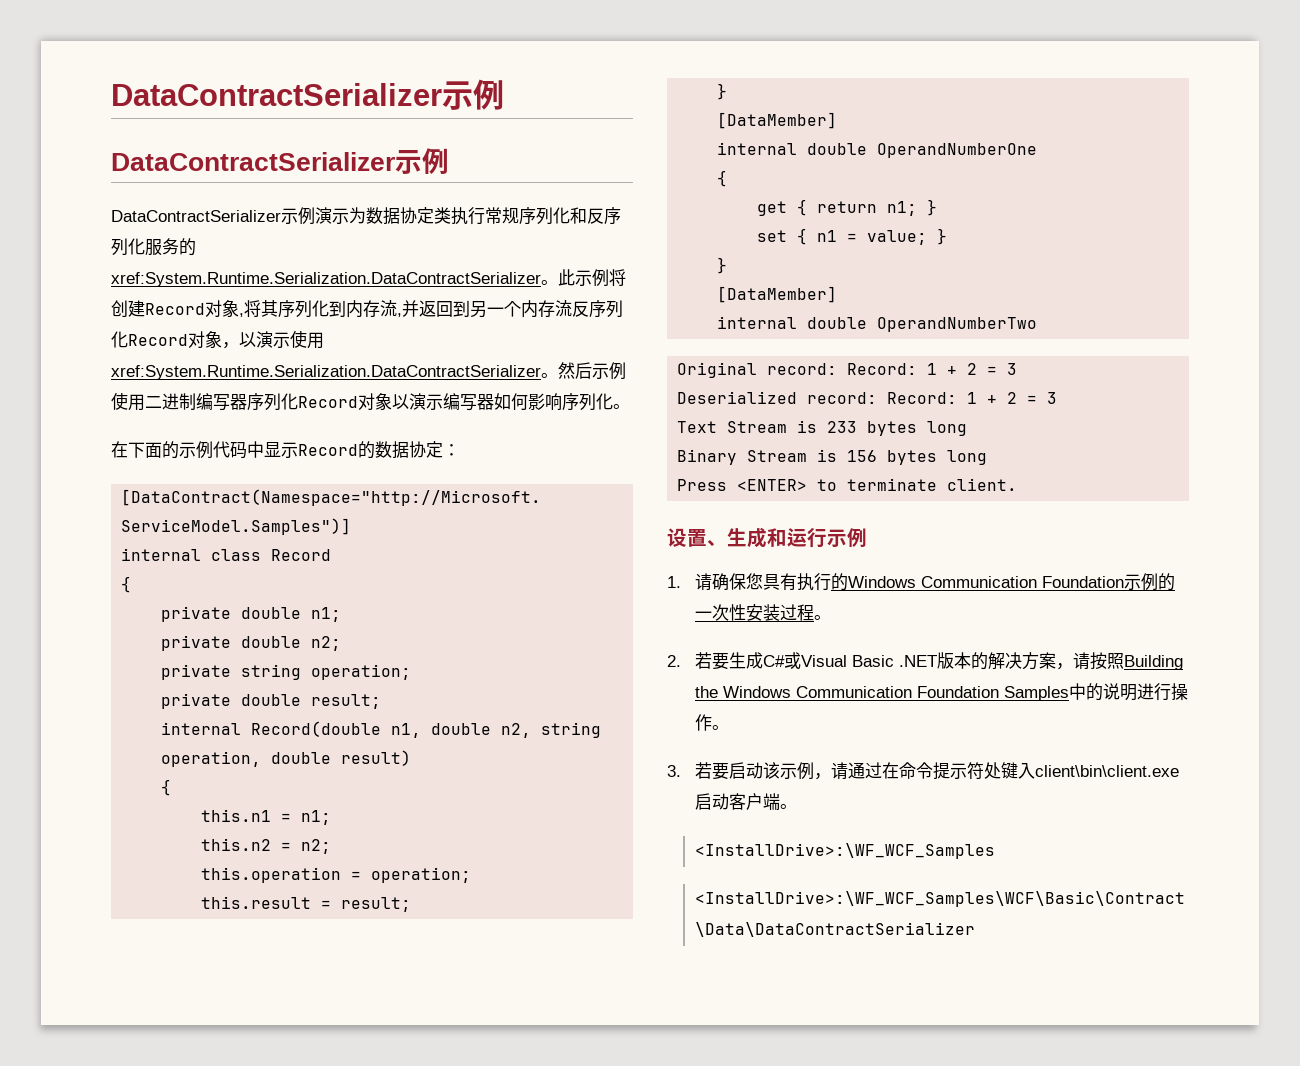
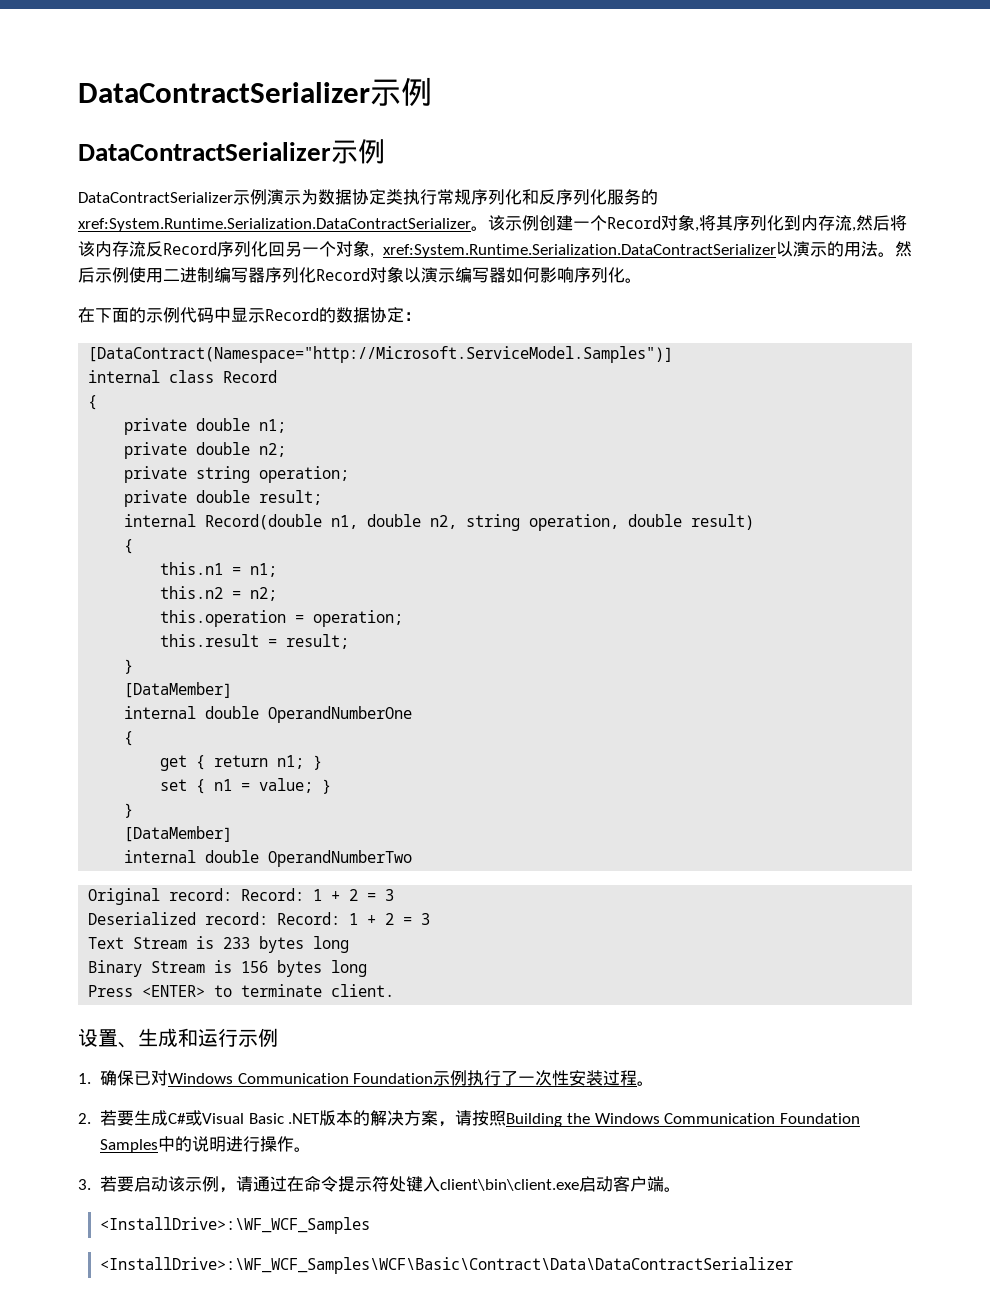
[558,269,626,287] [111,300,145,318] 此示例将创建 -> [488,215,607,231] 该示例创建一个
[402,300,623,318] [111,330,324,349] [111,365,541,380] 并返回到另一个内存流反序列化Record对象，以演示使用xref:System.Runtime.Serialization.DataContractSerializer -> [856,215,907,231] [78,240,878,258] 然后将该内存流反Record序列化回另一个对象, xref:System.Runtime.Serialization.DataContractSerializer以演示的用法
[694,573,848,591] 请确保您具有执行的 -> [100,1070,169,1086] 确保已对
[1157,573,1175,591] 的 -> [467,1070,519,1086] 执行了

